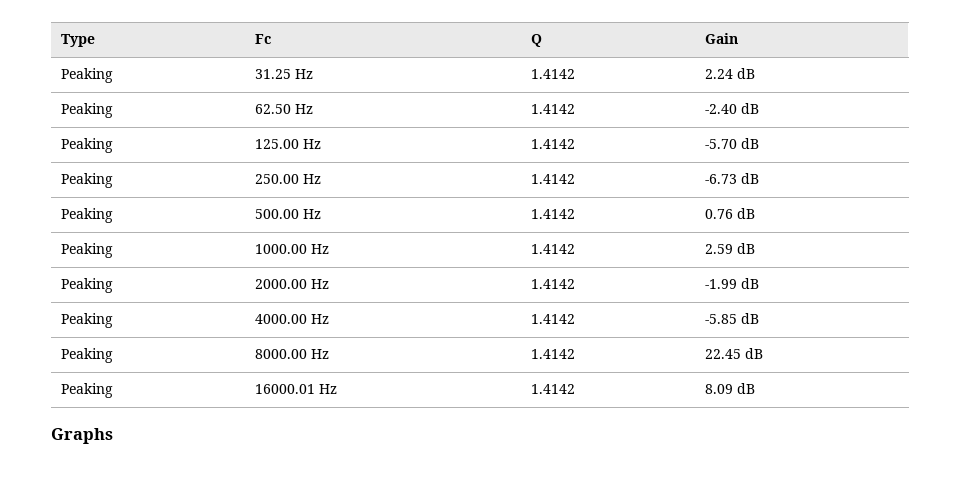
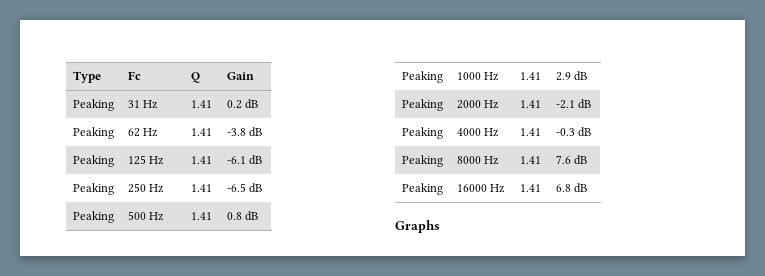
[255,69,314,79] [531,69,576,79] [705,68,756,79] [61,103,114,118] [255,104,314,114] [531,104,576,114] [705,103,760,114] [61,138,114,153] [255,139,322,149] [531,139,576,149] [705,138,760,149] [61,173,114,188] [255,174,322,184] [531,174,576,184] [705,173,760,184] [61,208,114,223] [255,209,322,219] [531,209,576,219] [705,208,756,219] [61,243,114,258] [255,244,330,254] [531,244,576,254] [705,243,756,254] [61,278,114,293] [255,279,330,289] [531,279,576,289] [705,278,760,289] [61,313,114,328] [255,314,330,324] [531,314,576,324] [705,313,760,324] [61,348,114,363] [255,349,330,359] [531,349,576,359] [705,348,764,359] [61,383,114,398] [255,384,338,394] [531,384,576,394] [705,384,734,394] 31.25 Hz | 1.4142 | 2.24 dB // Peaking | 62.50 Hz | 1.4142 | -2.40 dB // Peaking | 125.00 Hz | 1.4142 | -5.70 dB // Peaking | 250.00 Hz | 1.4142 | -6.73 dB // Peaking | 500.00 Hz | 1.4142 | 0.76 dB // Peaking | 1000.00 Hz | 1.4142 | 2.59 dB // Peaking | 2000.00 Hz | 1.4142 | -1.99 dB // Peaking | 4000.00 Hz | 1.4142 | -5.85 dB // Peaking | 8000.00 Hz | 1.4142 | 22.45 dB // Peaking | 16000.01 Hz | 1.4142 | 8.09 -> [127,100,159,109] [190,100,212,108] [226,99,259,109] [72,127,114,139] [127,128,159,137] [190,128,212,136] [226,127,263,137] [72,155,114,167] [127,155,165,165] [190,156,212,164] [226,155,263,165] [72,183,114,195] [127,183,165,193] [190,184,212,192] [226,183,263,193] [72,211,114,223] [127,211,165,221] [190,212,212,220] [226,211,259,221] [401,71,443,83] [456,72,500,81] [519,72,541,80] [555,71,588,81] [401,99,443,111] [456,100,500,109] [519,100,541,108] [555,99,592,109] [401,127,443,139] [456,128,500,137] [519,128,541,136] [555,127,592,137] [401,155,443,167] [456,156,500,165] [519,156,541,164] [555,155,588,165] [401,183,443,195] [456,184,506,193] [519,184,541,192] [555,184,571,192] 31 Hz | 1.41 | 0.2 dB // Peaking | 62 Hz | 1.41 | -3.8 dB // Peaking | 125 Hz | 1.41 | -6.1 dB // Peaking | 250 Hz | 1.41 | -6.5 dB // Peaking | 500 Hz | 1.41 | 0.8 dB // Peaking | 1000 Hz | 1.41 | 2.9 dB // Peaking | 2000 Hz | 1.41 | -2.1 dB // Peaking | 4000 Hz | 1.41 | -0.3 dB // Peaking | 8000 Hz | 1.41 | 7.6 dB // Peaking | 16000 Hz | 1.41 | 6.8

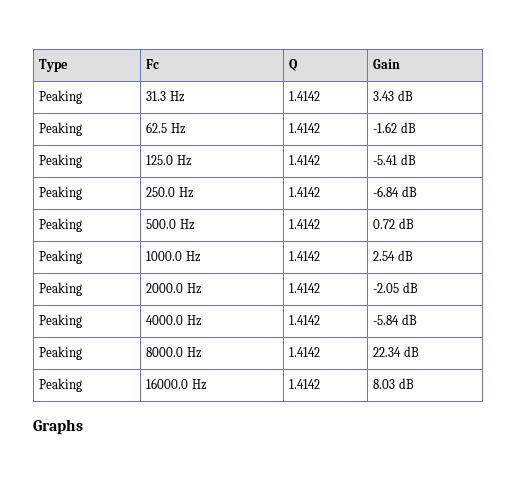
[127,100,159,109] [190,100,212,108] [226,99,259,109] [72,127,114,139] [127,128,159,137] [190,128,212,136] [226,127,263,137] [72,155,114,167] [127,155,165,165] [190,156,212,164] [226,155,263,165] [72,183,114,195] [127,183,165,193] [190,184,212,192] [226,183,263,193] [72,211,114,223] [127,211,165,221] [190,212,212,220] [226,211,259,221] [401,71,443,83] [456,72,500,81] [519,72,541,80] [555,71,588,81] [401,99,443,111] [456,100,500,109] [519,100,541,108] [555,99,592,109] [401,127,443,139] [456,128,500,137] [519,128,541,136] [555,127,592,137] [401,155,443,167] [456,156,500,165] [519,156,541,164] [555,155,588,165] [401,183,443,195] [456,184,506,193] [519,184,541,192] [555,184,571,192] 31 Hz | 1.41 | 0.2 dB // Peaking | 62 Hz | 1.41 | -3.8 dB // Peaking | 125 Hz | 1.41 | -6.1 dB // Peaking | 250 Hz | 1.41 | -6.5 dB // Peaking | 500 Hz | 1.41 | 0.8 dB // Peaking | 1000 Hz | 1.41 | 2.9 dB // Peaking | 2000 Hz | 1.41 | -2.1 dB // Peaking | 4000 Hz | 1.41 | -0.3 dB // Peaking | 8000 Hz | 1.41 | 7.6 dB // Peaking | 16000 Hz | 1.41 | 6.8 -> [146,91,185,102] [289,91,321,101] [373,90,413,101] [39,122,83,136] [146,122,186,134] [289,123,321,133] [373,122,416,133] [39,154,83,168] [146,155,192,166] [289,155,321,165] [373,154,416,165] [39,186,83,200] [146,187,194,198] [289,187,321,197] [373,186,417,197] [39,218,83,232] [146,219,195,230] [289,219,321,229] [373,218,414,229] [39,250,83,264] [146,251,201,262] [289,251,321,261] [373,250,413,261] [39,282,83,296] [146,283,202,294] [289,283,321,293] [373,282,418,293] [39,314,83,328] [146,315,202,326] [289,315,321,325] [373,314,417,325] [39,346,83,360] [146,347,202,358] [289,347,321,357] [373,346,419,357] [39,378,83,392] [146,378,207,390] [289,379,321,389] [373,379,396,389] 31.3 Hz | 1.4142 | 3.43 dB // Peaking | 62.5 Hz | 1.4142 | -1.62 dB // Peaking | 125.0 Hz | 1.4142 | -5.41 dB // Peaking | 250.0 Hz | 1.4142 | -6.84 dB // Peaking | 500.0 Hz | 1.4142 | 0.72 dB // Peaking | 1000.0 Hz | 1.4142 | 2.54 dB // Peaking | 2000.0 Hz | 1.4142 | -2.05 dB // Peaking | 4000.0 Hz | 1.4142 | -5.84 dB // Peaking | 8000.0 Hz | 1.4142 | 22.34 dB // Peaking | 16000.0 Hz | 1.4142 | 8.03

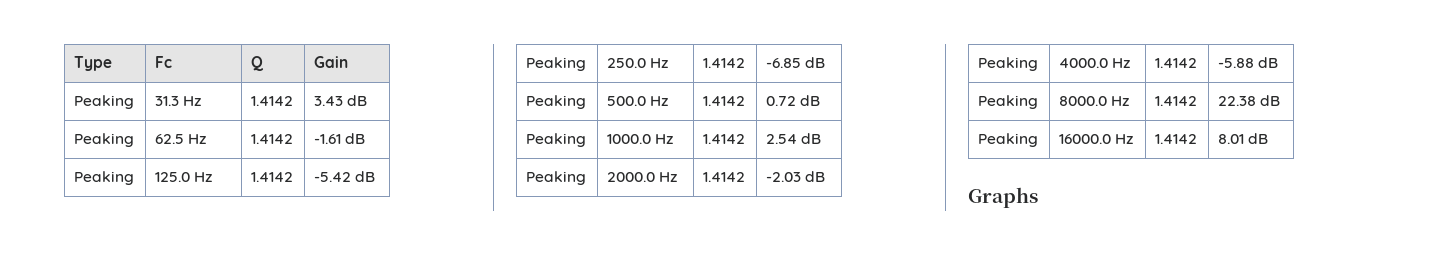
[373,122,398,133] -1.62 -> [314,134,342,144] -1.61
[373,155,398,165] -5.41 -> [314,172,352,182] -5.42
[373,186,400,197] -6.84 -> [766,58,802,68] -6.85
[373,283,400,293] -2.05 -> [766,172,802,182] -2.03
[373,315,400,325] -5.84 -> [1218,58,1255,68] -5.88
[373,347,402,357] 22.34 -> [1218,96,1257,106] 22.38
[373,379,396,389] 8.03 -> [1218,134,1245,144] 8.01

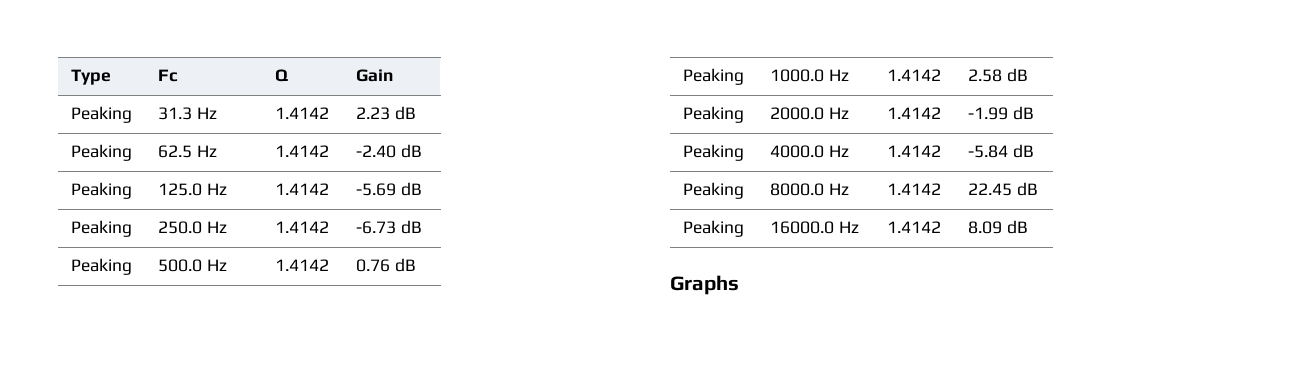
[314,96,344,106] 3.43 -> [355,107,390,120] 2.23
[314,134,342,144] -1.61 -> [355,145,396,158] -2.40
[314,172,352,182] -5.42 -> [355,183,396,196] -5.69
[766,58,802,68] -6.85 -> [355,221,396,234] -6.73
[766,96,797,106] 0.72 -> [355,259,390,272] 0.76
[766,134,798,144] 2.54 -> [967,69,1002,82] 2.58
[766,172,802,182] -2.03 -> [967,107,1008,120] -1.99
[1218,58,1255,68] -5.88 -> [967,145,1008,158] -5.84
[1218,96,1257,106] 22.38 -> [967,183,1012,196] 22.45
[1218,134,1245,144] 8.01 -> [967,221,1002,234] 8.09

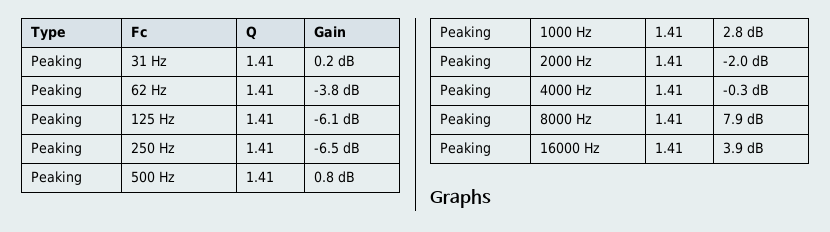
[157,107,217,120] [274,107,329,119] [355,106,416,120] [70,144,132,161] [157,145,217,158] [274,145,329,157] [355,144,422,158] [70,182,132,199] [157,183,227,196] [274,183,329,195] [355,182,422,196] [70,220,132,237] [157,221,227,234] [274,221,329,233] [355,220,422,234] [70,258,132,275] [157,259,227,272] [274,259,329,271] [355,258,416,272] [682,68,744,85] [769,69,849,82] [886,69,941,81] [967,68,1028,82] [682,106,744,123] [769,107,849,120] [886,107,941,119] [967,106,1034,120] [682,144,744,161] [769,145,849,158] [886,145,941,157] [967,144,1034,158] [682,182,744,199] [769,183,849,196] [886,183,941,195] [967,182,1038,196] [682,220,744,237] [769,221,859,234] [886,221,941,233] [967,221,1002,234] 31.3 Hz | 1.4142 | 2.23 dB // Peaking | 62.5 Hz | 1.4142 | -2.40 dB // Peaking | 125.0 Hz | 1.4142 | -5.69 dB // Peaking | 250.0 Hz | 1.4142 | -6.73 dB // Peaking | 500.0 Hz | 1.4142 | 0.76 dB // Peaking | 1000.0 Hz | 1.4142 | 2.58 dB // Peaking | 2000.0 Hz | 1.4142 | -1.99 dB // Peaking | 4000.0 Hz | 1.4142 | -5.84 dB // Peaking | 8000.0 Hz | 1.4142 | 22.45 dB // Peaking | 16000.0 Hz | 1.4142 | 8.09 -> [130,55,167,67] [245,55,274,66] [313,55,355,67] [30,84,82,98] [130,84,167,96] [245,84,274,95] [313,84,360,96] [30,113,82,127] [130,113,175,125] [245,113,274,124] [313,113,360,125] [30,142,82,156] [130,142,175,154] [245,142,274,153] [313,142,360,154] [30,171,82,185] [130,171,175,183] [245,171,274,182] [313,171,355,183] [439,26,491,40] [539,26,592,38] [654,26,683,37] [722,26,764,38] [439,55,491,69] [539,55,592,67] [654,55,683,66] [722,55,769,67] [439,84,491,98] [539,84,592,96] [654,84,683,95] [722,84,769,96] [439,113,491,127] [539,113,592,125] [654,113,683,124] [722,113,764,125] [439,142,491,156] [539,142,600,154] [654,142,683,153] [722,142,743,154] 31 Hz | 1.41 | 0.2 dB // Peaking | 62 Hz | 1.41 | -3.8 dB // Peaking | 125 Hz | 1.41 | -6.1 dB // Peaking | 250 Hz | 1.41 | -6.5 dB // Peaking | 500 Hz | 1.41 | 0.8 dB // Peaking | 1000 Hz | 1.41 | 2.8 dB // Peaking | 2000 Hz | 1.41 | -2.0 dB // Peaking | 4000 Hz | 1.41 | -0.3 dB // Peaking | 8000 Hz | 1.41 | 7.9 dB // Peaking | 16000 Hz | 1.41 | 3.9

